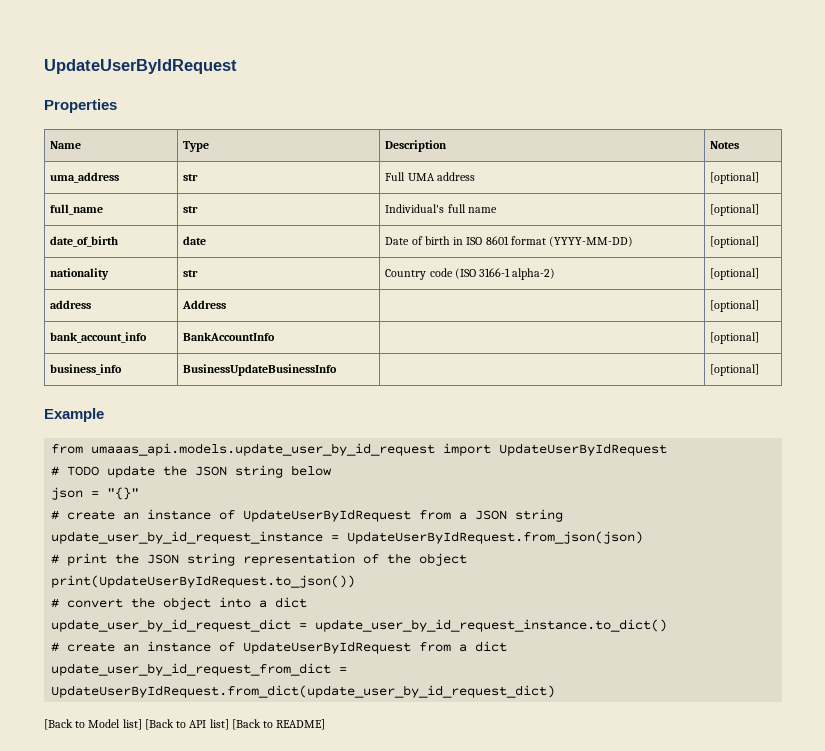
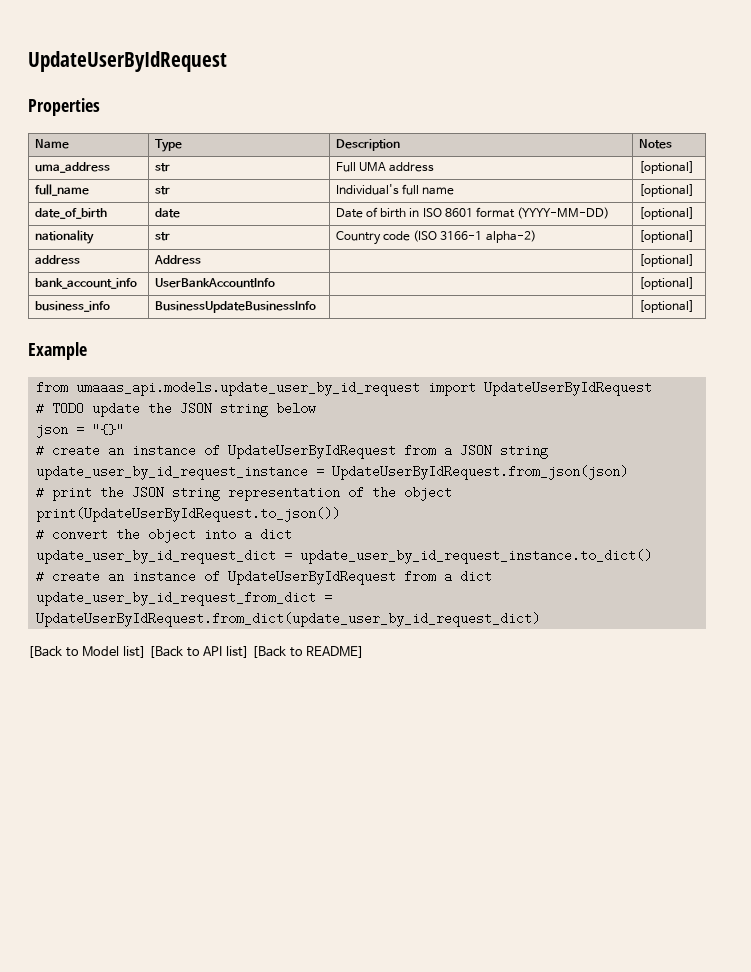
[183,332,276,341] BankAccountInfo -> [155,278,276,288] UserBankAccountInfo

